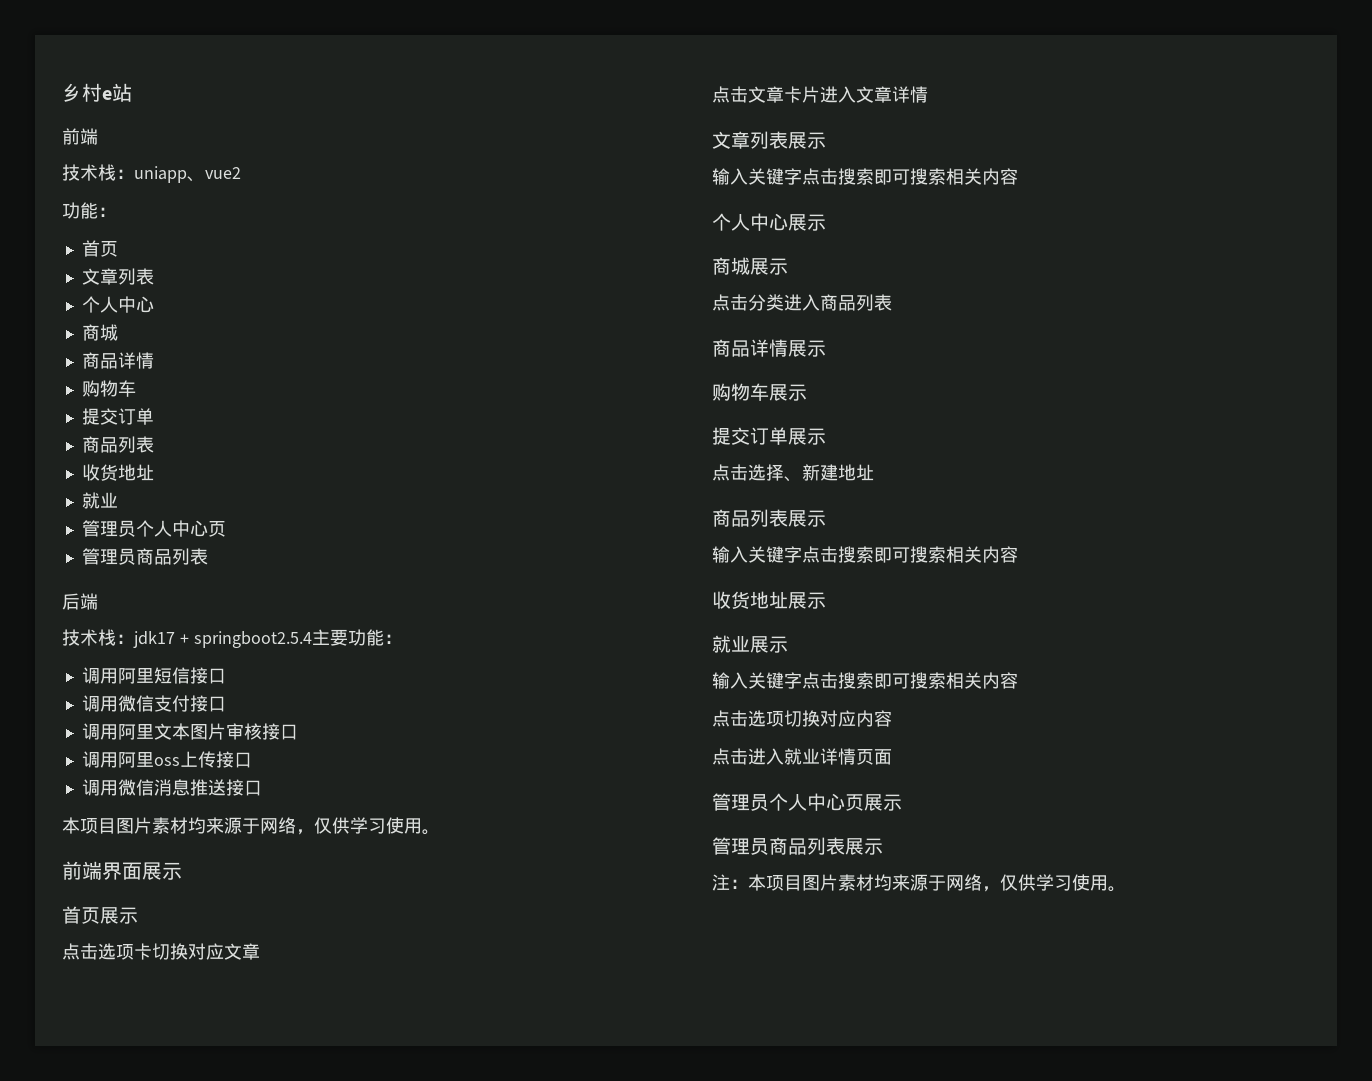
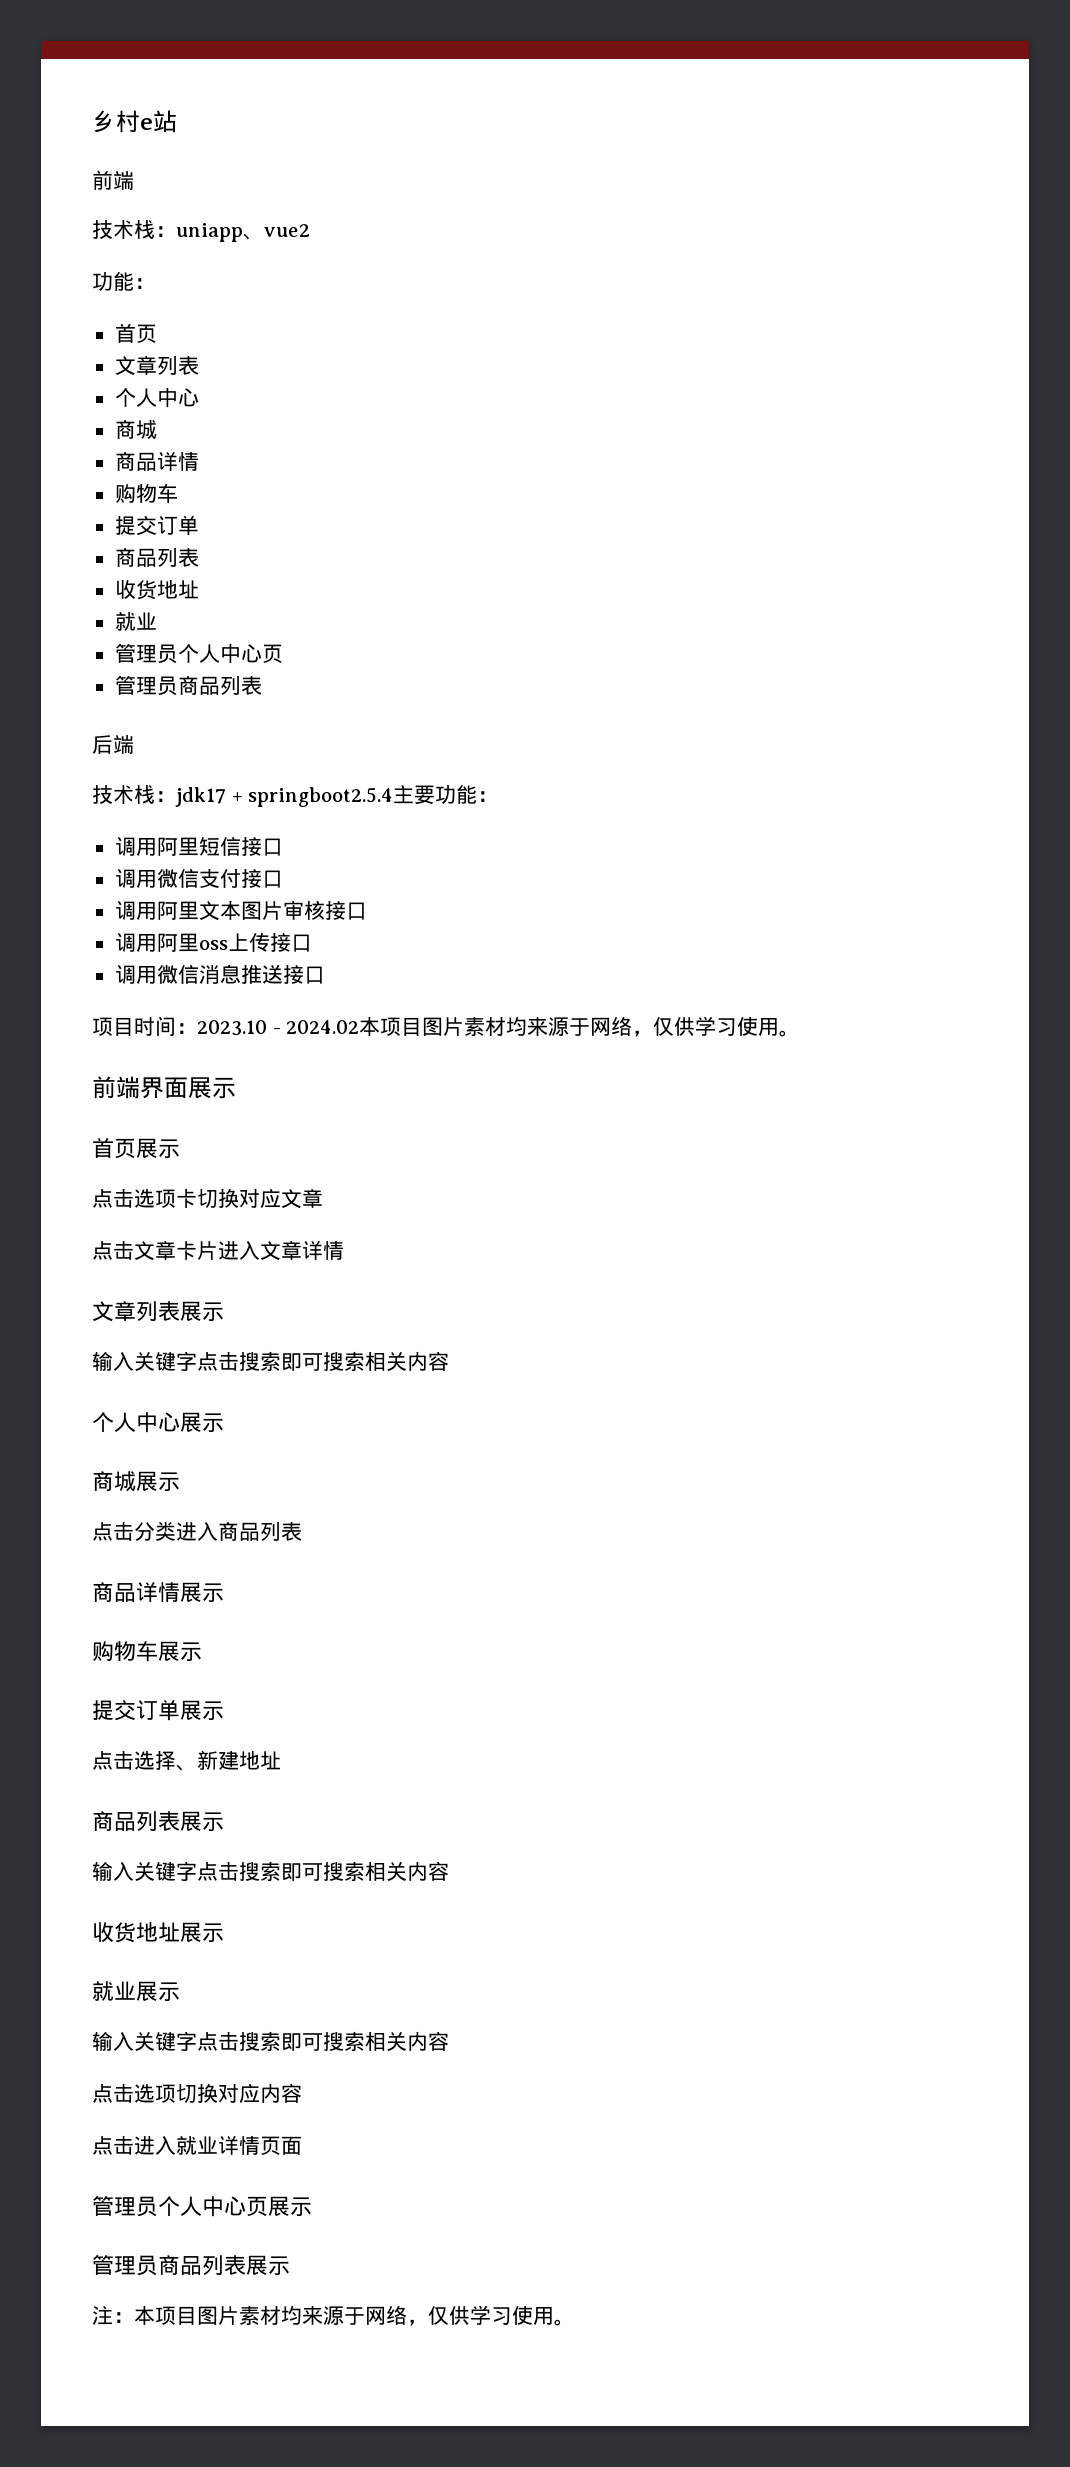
(262, 788) none -> [92,1016,360,1036] 项目时间：2023.10 - 2024.02

